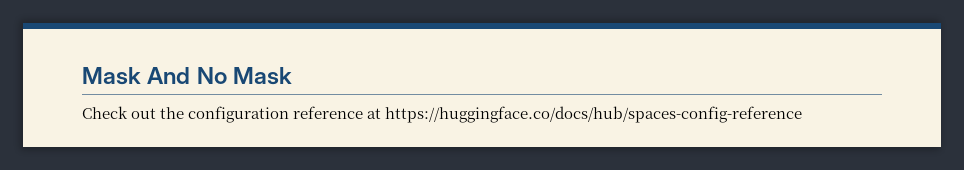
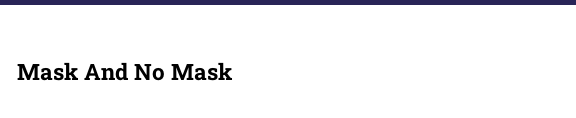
[82,106,803,123] // Check out the configuration reference at https://huggingface.co/docs/hub/spaces-config-reference -> (234, 71) none

